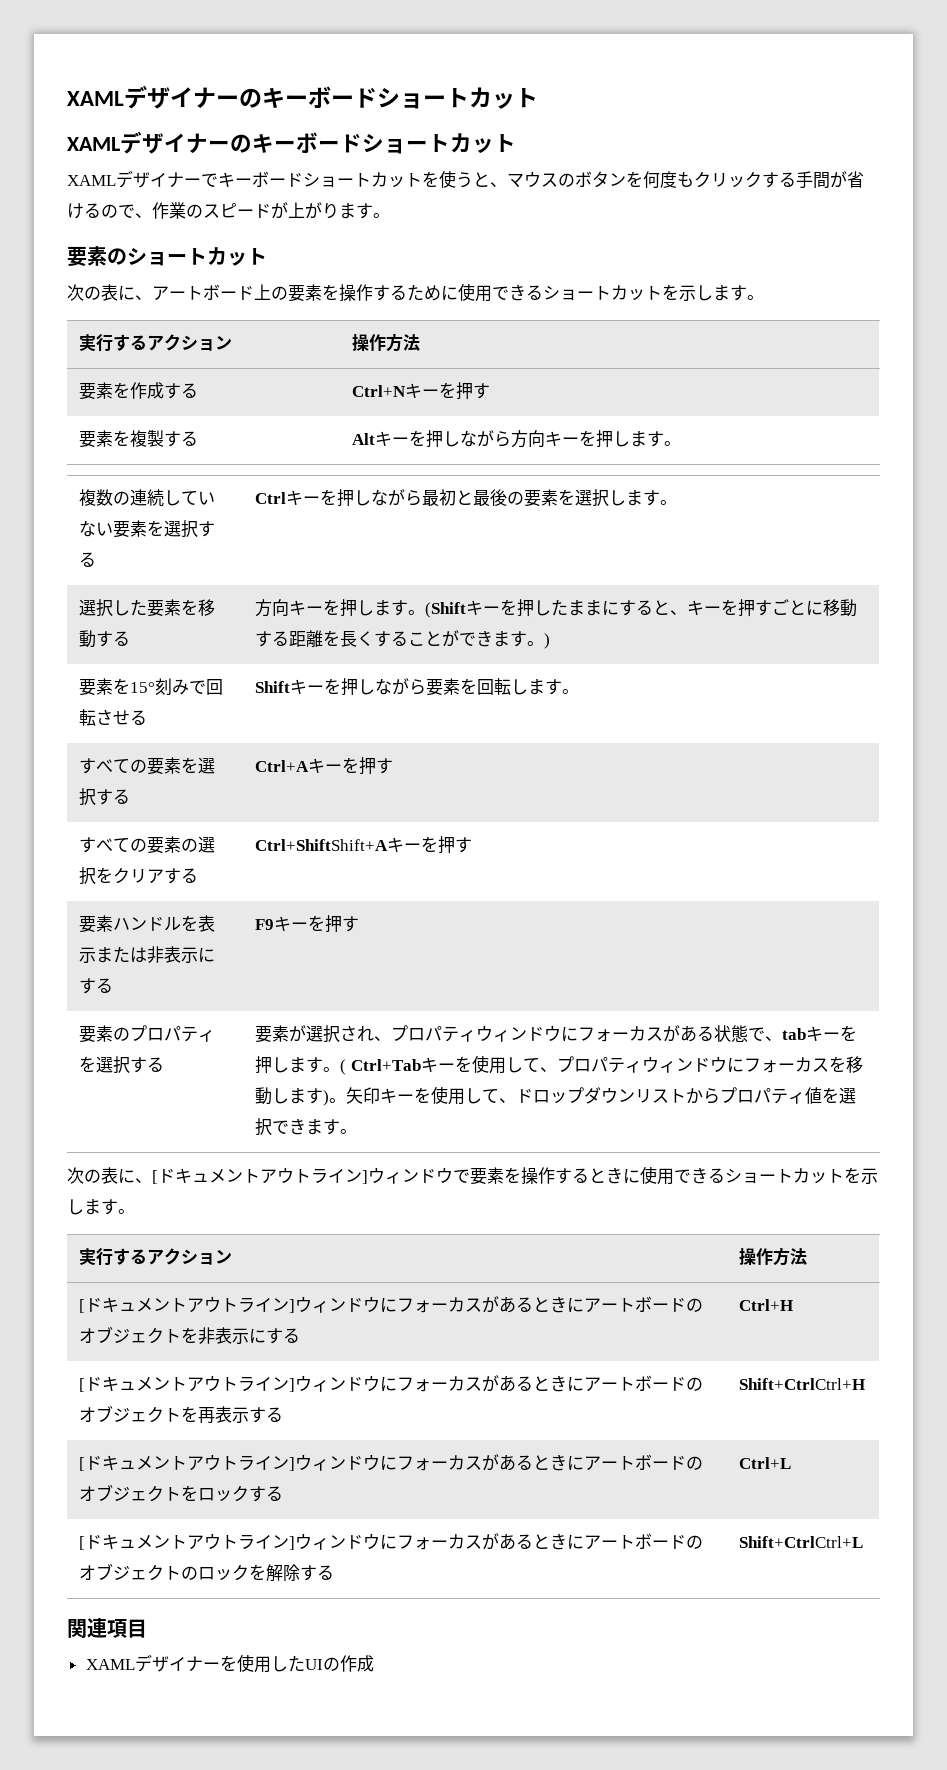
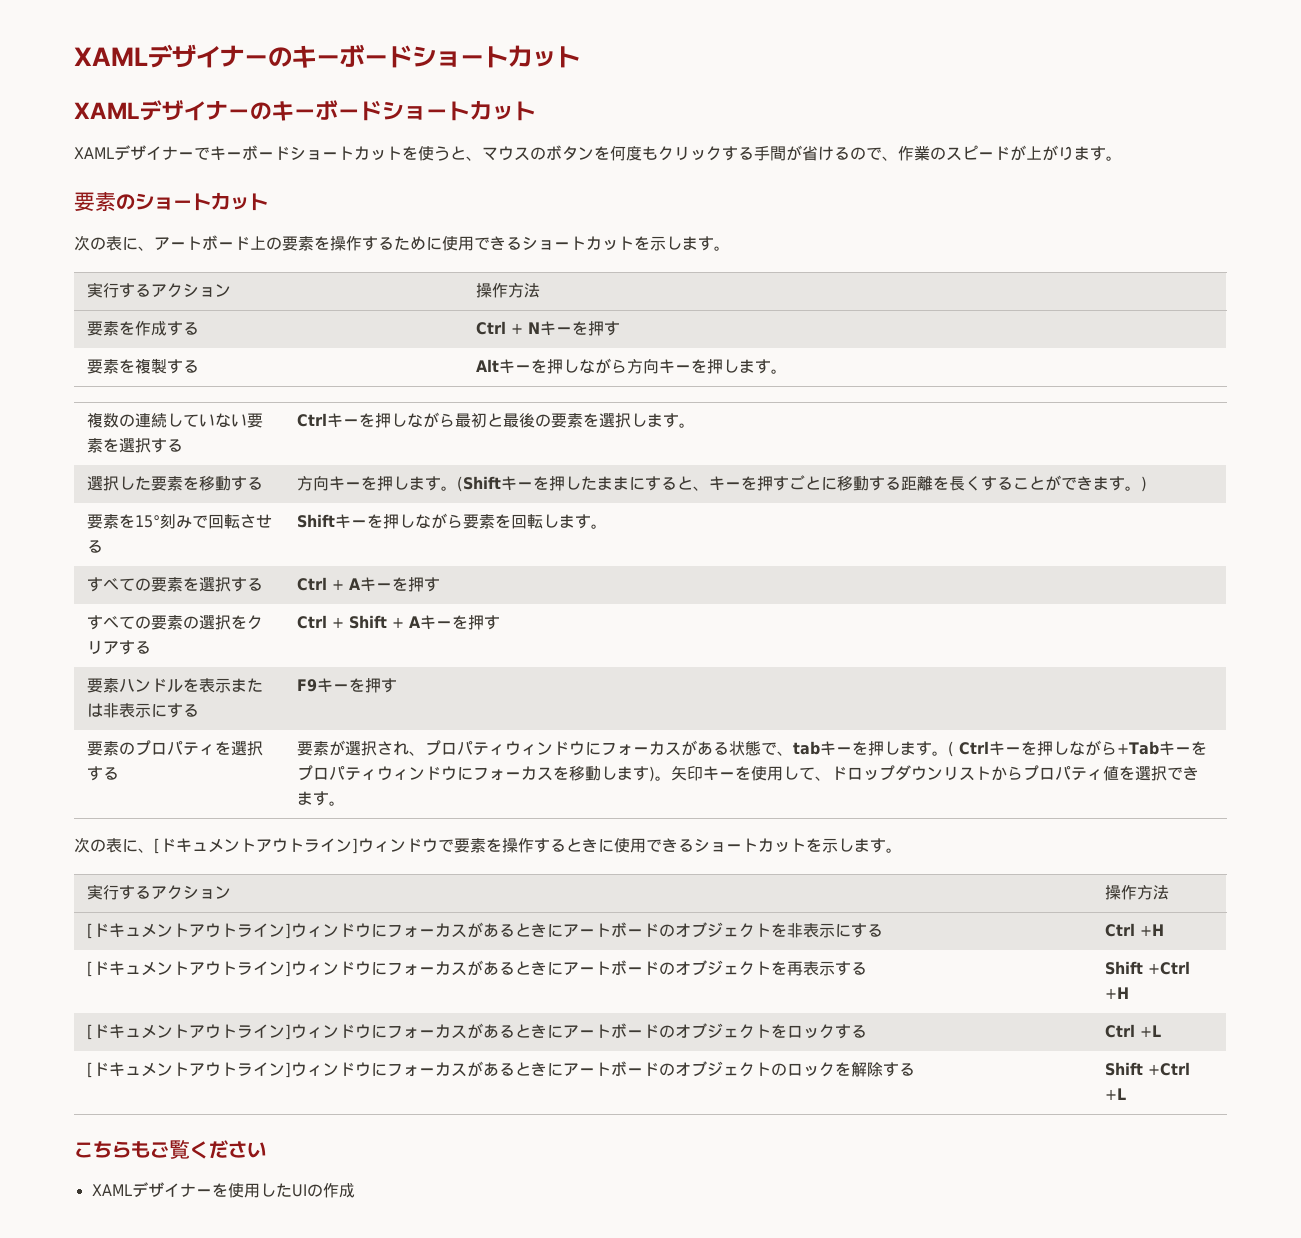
[352,385,407,397] Ctrl+N -> [475,321,540,335] Ctrl + N
[255,760,310,772] Ctrl+A -> [296,577,361,591] Ctrl + A
[255,839,389,851] Ctrl+ShiftShift+A -> [296,615,421,629] Ctrl + Shift + A
[350,1055,557,1074] Ctrl+Tabキーを使用して、 -> [958,740,1207,756] Ctrlキーを押しながら+Tabキーを
[739,1299,794,1311] Ctrl+H -> [1104,923,1164,937] Ctrl +H
[739,1378,866,1390] Shift+CtrlCtrl+H -> [1104,961,1190,975] [1104,987,1129,999] Shift +Ctrl +H
[739,1457,792,1469] Ctrl+L -> [1104,1024,1161,1038] Ctrl +L
[739,1536,864,1548] [67,1617,147,1638] Shift+CtrlCtrl+L // 関連項目 -> [1104,1062,1190,1076] [1104,1088,1126,1100] [74,1139,266,1159] Shift +Ctrl +L // こちらもご覧ください

